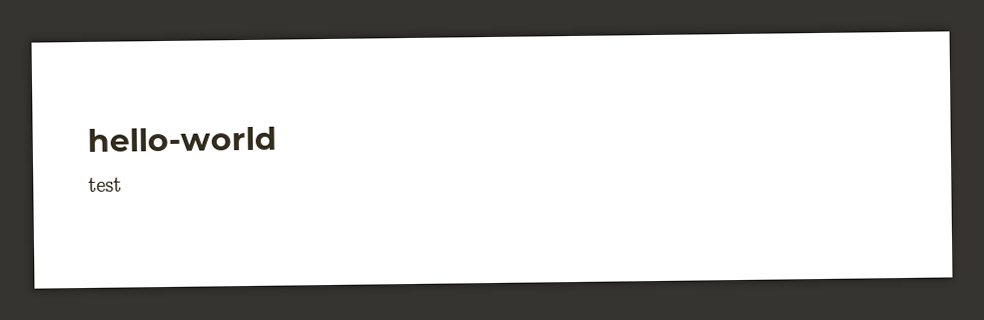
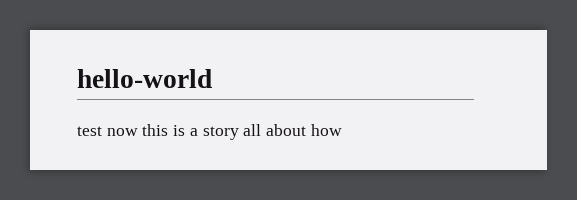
(122, 184) none -> [106,124,342,140] now this is a story all about how

